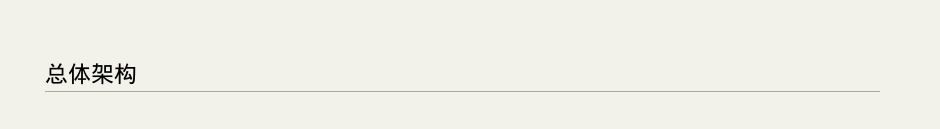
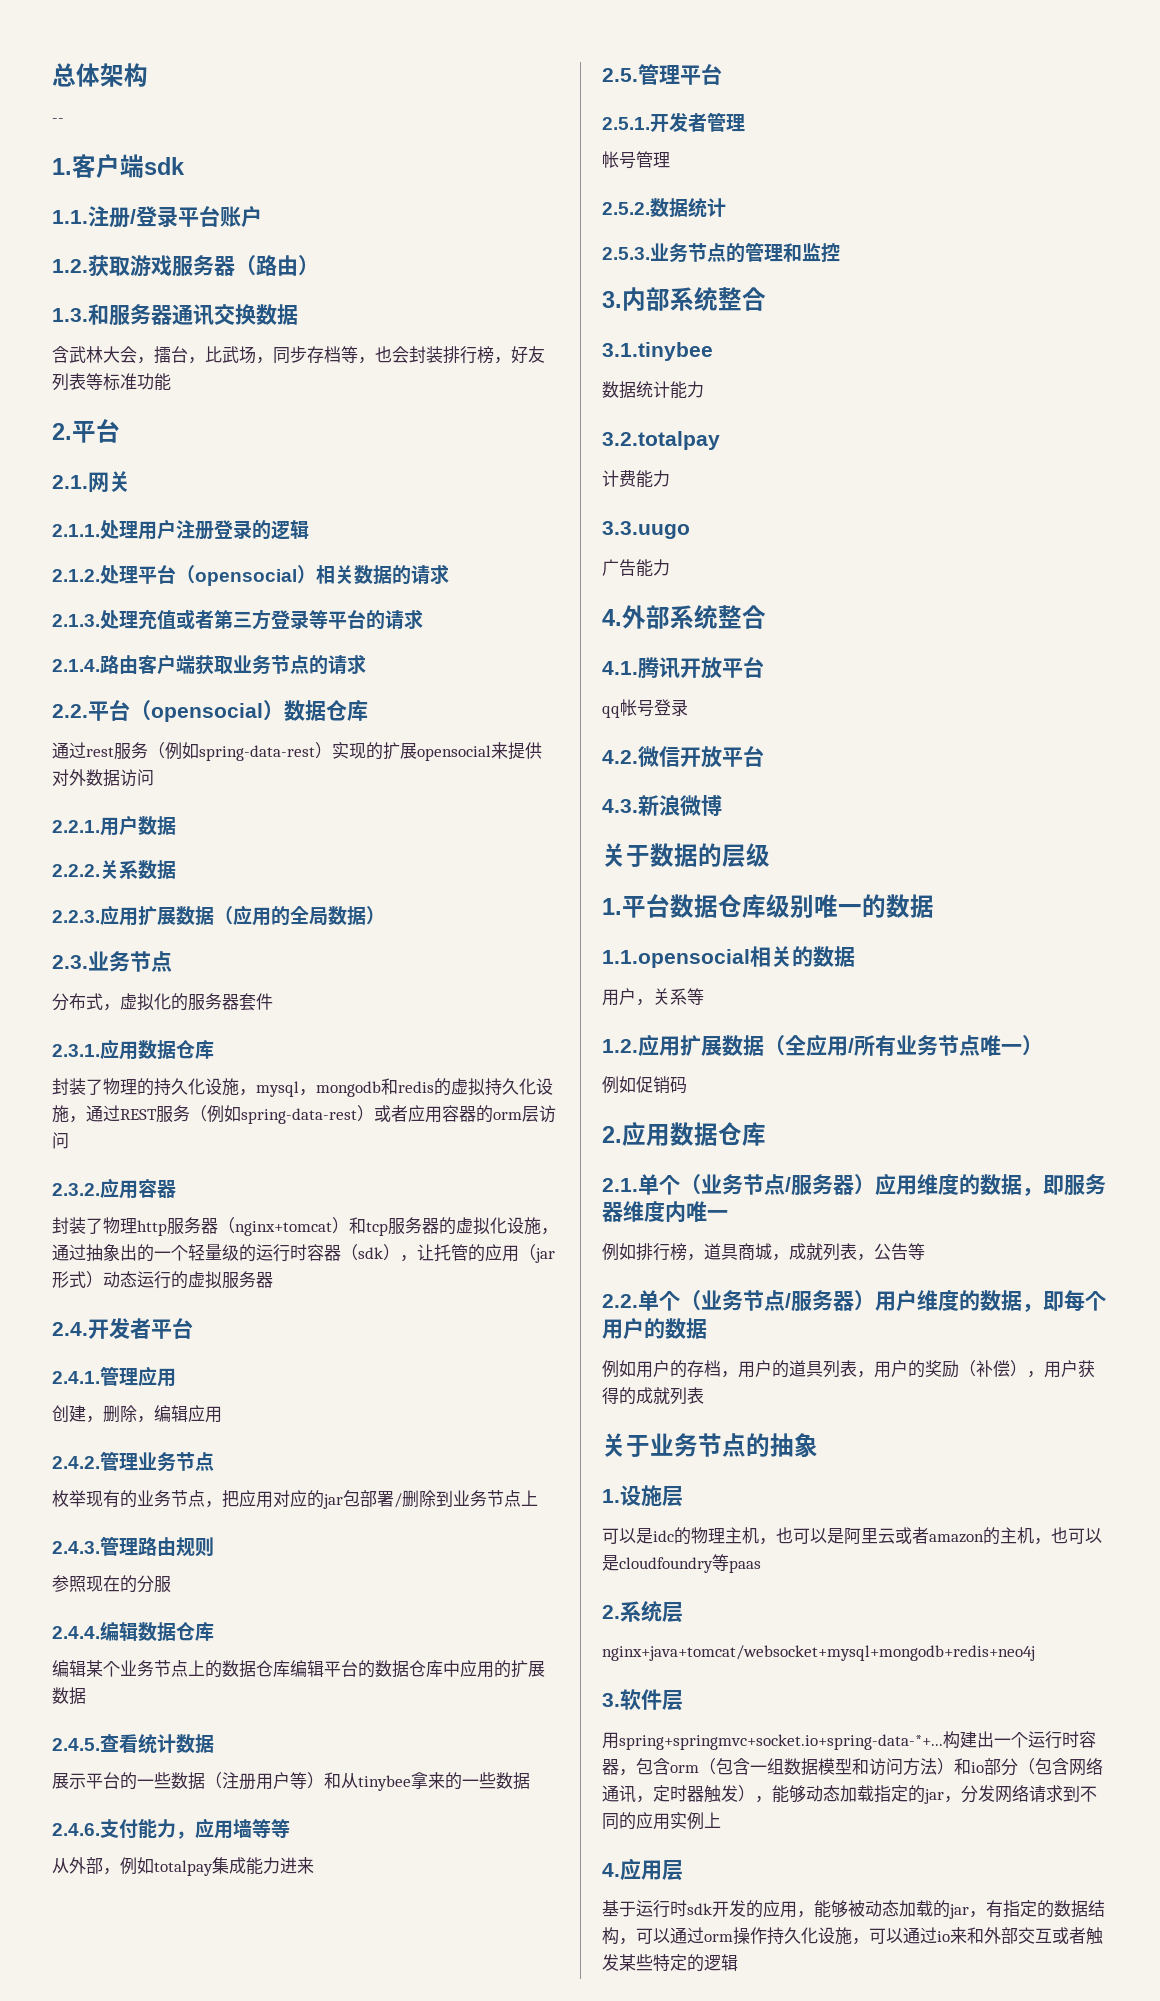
(137, 74) none -> [52,118,64,123] [52,154,185,178] [52,206,262,228] [52,255,319,277] [52,304,298,326] [52,346,545,364] [52,373,171,391] [52,419,120,443] [52,471,130,493] [52,519,309,540] [52,564,449,586] [52,609,423,630] [52,654,366,675] [52,700,368,722] [52,742,542,761] [52,769,154,787] [52,815,176,836] [52,860,176,879] [52,905,385,926] [52,951,172,972] [52,993,273,1011] [52,1039,214,1060] [52,1078,553,1097] [52,1105,556,1124] [52,1132,69,1149] [52,1178,176,1199] [52,1217,558,1236] [52,1244,555,1263] [52,1271,273,1289] [52,1318,193,1339] [52,1366,176,1387] [52,1405,222,1423] [52,1451,214,1472] [52,1490,538,1509] [52,1536,214,1557] [52,1575,171,1593] [52,1621,214,1641] [52,1660,545,1678] [52,1687,86,1705] [52,1733,214,1754] [52,1772,530,1791] [52,1818,290,1839] [52,1857,314,1876] [602,64,722,85] [602,112,745,132] [602,151,670,169] [602,197,726,218] [602,242,840,263] [602,287,766,311] [602,342,713,361] [602,381,704,399] [602,431,720,450] [602,470,670,488] [602,521,690,539] [602,559,670,577] [602,605,766,629] [602,657,764,679] [602,699,688,718] [602,746,764,768] [602,795,722,816] [602,843,770,868] [602,894,934,918] [602,946,855,968] [602,988,704,1006] [602,1034,1043,1057] [602,1076,687,1094] [602,1122,766,1146] [602,1173,1106,1196] [602,1201,728,1223] [602,1243,925,1261] [602,1290,1106,1312] [602,1318,707,1340] [602,1360,1095,1378] [602,1387,704,1405] [602,1433,818,1457] [602,1485,683,1507] [602,1527,1102,1545] [602,1554,761,1573] [602,1600,683,1623] [602,1645,1035,1661] [602,1689,683,1711] [602,1731,1096,1750] [602,1758,1103,1776] [602,1785,1097,1804] [602,1812,721,1830] [602,1858,683,1881] [602,1900,1105,1919] [602,1927,1103,1945] [602,1954,738,1972] // -- // 1.客户端sdk // 1.1.注册/登录平台账户 // 1.2.获取游戏服务器（路由） // 1.3.和服务器通讯交换数据 // 含武林大会，擂台，比武场，同步存档等，也会封装排行榜，好友列表等标准功能 // 2.平台 // 2.1.网关 // 2.1.1.处理用户注册登录的逻辑 // 2.1.2.处理平台（opensocial）相关数据的请求 // 2.1.3.处理充值或者第三方登录等平台的请求 // 2.1.4.路由客户端获取业务节点的请求 // 2.2.平台（opensocial）数据仓库 // 通过rest服务（例如spring-data-rest）实现的扩展opensocial来提供对外数据访问 // 2.2.1.用户数据 // 2.2.2.关系数据 // 2.2.3.应用扩展数据（应用的全局数据） // 2.3.业务节点 // 分布式，虚拟化的服务器套件 // 2.3.1.应用数据仓库 // 封装了物理的持久化设施，mysql，mongodb和redis的虚拟持久化设施，通过REST服务（例如spring-data-rest）或者应用容器的orm层访问 // 2.3.2.应用容器 // 封装了物理http服务器（nginx+tomcat）和tcp服务器的虚拟化设施，通过抽象出的一个轻量级的运行时容器（sdk），让托管的应用（jar形式）动态运行的虚拟服务器 // 2.4.开发者平台 // 2.4.1.管理应用 // 创建，删除，编辑应用 // 2.4.2.管理业务节点 // 枚举现有的业务节点，把应用对应的jar包部署/删除到业务节点上 // 2.4.3.管理路由规则 // 参照现在的分服 // 2.4.4.编辑数据仓库 // 编辑某个业务节点上的数据仓库编辑平台的数据仓库中应用的扩展数据 // 2.4.5.查看统计数据 // 展示平台的一些数据（注册用户等）和从tinybee拿来的一些数据 // 2.4.6.支付能力，应用墙等等 // 从外部，例如totalpay集成能力进来 // 2.5.管理平台 // 2.5.1.开发者管理 // 帐号管理 // 2.5.2.数据统计 // 2.5.3.业务节点的管理和监控 // 3.内部系统整合 // 3.1.tinybee // 数据统计能力 // 3.2.totalpay // 计费能力 // 3.3.uugo // 广告能力 // 4.外部系统整合 // 4.1.腾讯开放平台 // qq帐号登录 // 4.2.微信开放平台 // 4.3.新浪微博 // 关于数据的层级 // 1.平台数据仓库级别唯一的数据 // 1.1.opensocial相关的数据 // 用户，关系等 // 1.2.应用扩展数据（全应用/所有业务节点唯一） // 例如促销码 // 2.应用数据仓库 // 2.1.单个（业务节点/服务器）应用维度的数据，即服务器维度内唯一 // 例如排行榜，道具商城，成就列表，公告等 // 2.2.单个（业务节点/服务器）用户维度的数据，即每个用户的数据 // 例如用户的存档，用户的道具列表，用户的奖励（补偿），用户获得的成就列表 // 关于业务节点的抽象 // 1.设施层 // 可以是idc的物理主机，也可以是阿里云或者amazon的主机，也可以是cloudfoundry等paas // 2.系统层 // nginx+java+tomcat/websocket+mysql+mongodb+redis+neo4j // 3.软件层 // 用spring+springmvc+socket.io+spring-data-*+...构建出一个运行时容器，包含orm（包含一组数据模型和访问方法）和io部分（包含网络通讯，定时器触发），能够动态加载指定的jar，分发网络请求到不同的应用实例上 // 4.应用层 // 基于运行时sdk开发的应用，能够被动态加载的jar，有指定的数据结构，可以通过orm操作持久化设施，可以通过io来和外部交互或者触发某些特定的逻辑

